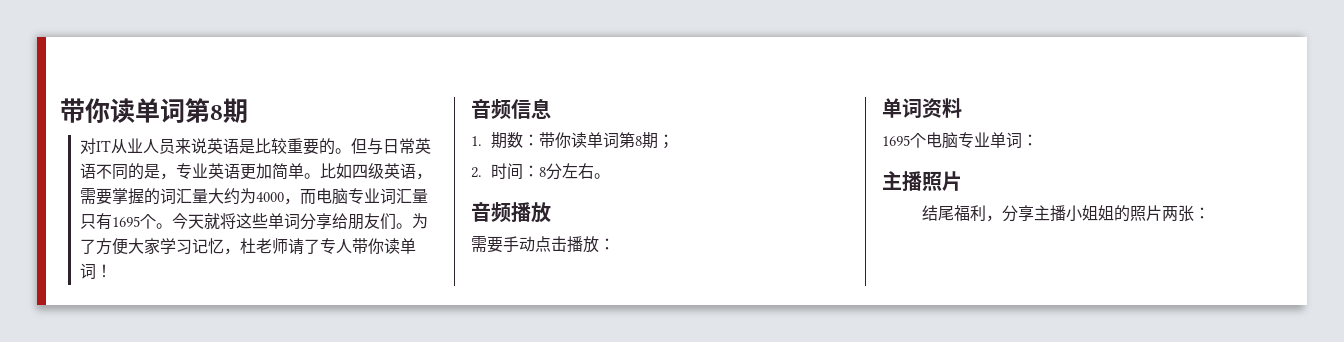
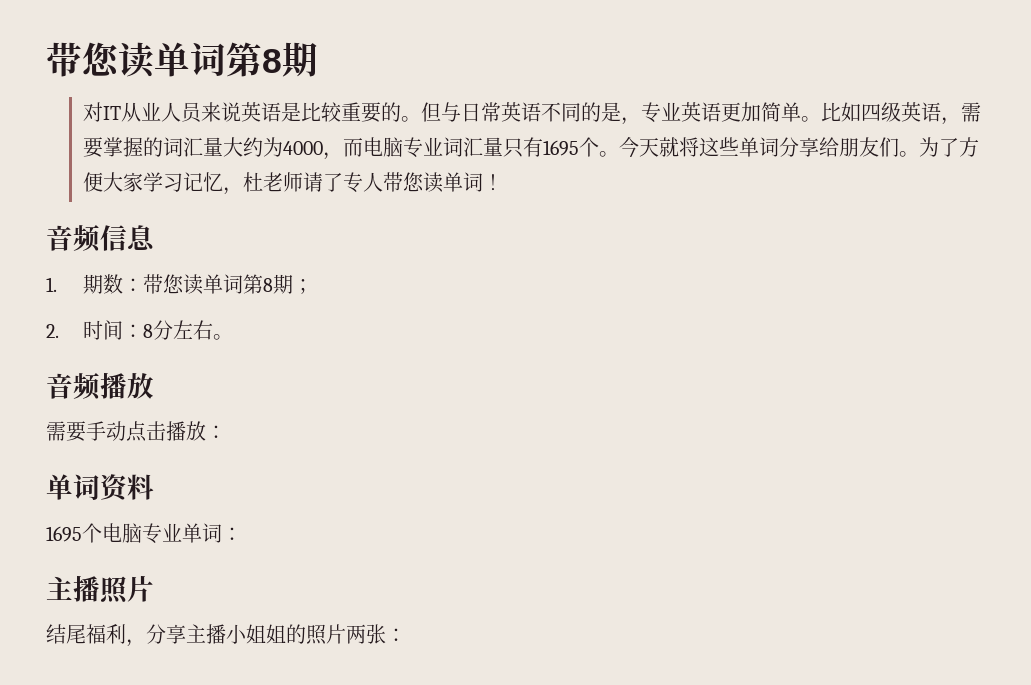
[60,98,110,123] 带你 -> [45,42,120,77] 带您
[367,238,384,254] 你 -> [403,172,425,192] 您
[554,132,571,148] 你 -> [163,274,185,294] 您

